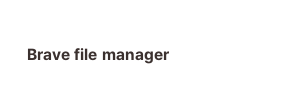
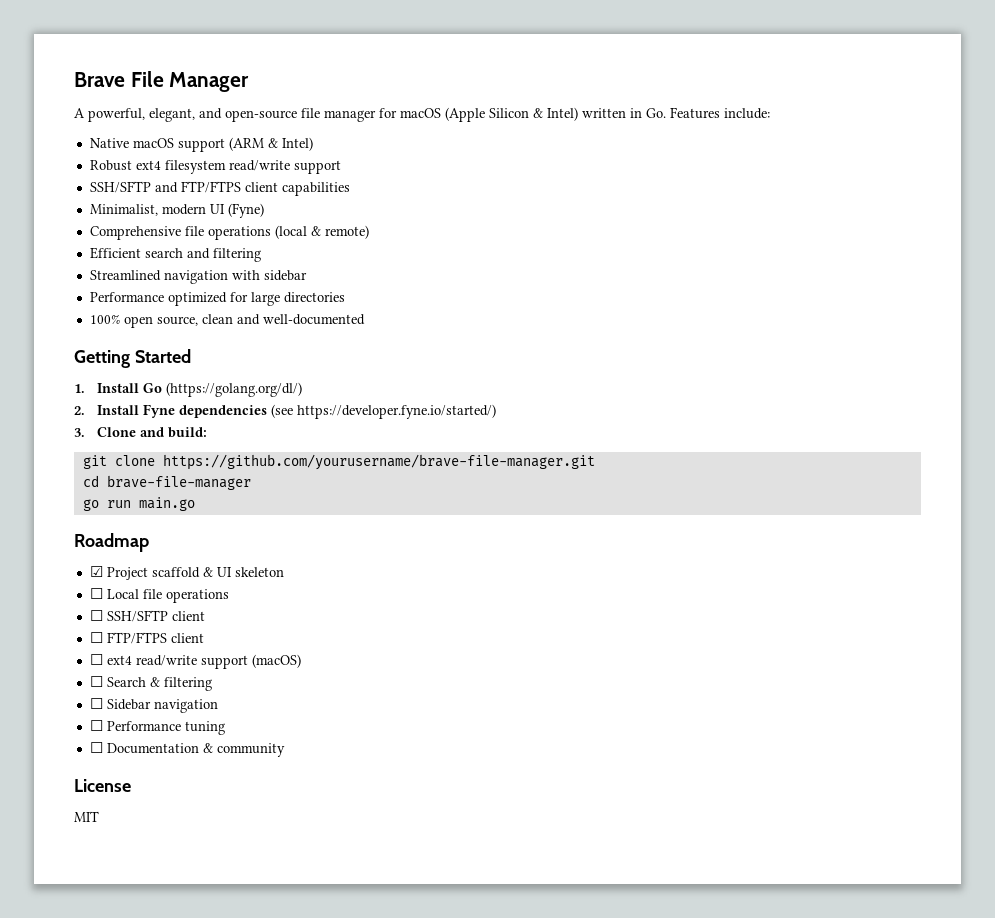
[74,48,170,64] file manager -> [130,71,250,92] [74,107,770,122] [89,137,313,152] [89,160,341,174] [89,181,350,196] [89,203,264,218] [89,225,369,240] [89,247,261,262] [89,270,307,284] [89,292,345,306] [89,314,365,328] [74,349,191,368] [74,382,303,397] [74,404,497,419] [74,427,208,438] [82,454,595,470] [82,475,251,490] [82,497,195,511] [74,533,149,552] [89,566,284,580] [89,588,229,603] [89,610,205,622] [89,632,204,644] [89,654,301,669] [89,676,212,691] [89,698,218,713] [89,720,225,735] [89,742,285,757] [74,779,131,792] [74,811,99,822] File Manager // A powerful, elegant, and open-source file manager for macOS (Apple Silicon & Intel) written in Go. Features include: // Native macOS support (ARM & Intel) // Robust ext4 filesystem read/write support // SSH/SFTP and FTP/FTPS client capabilities // Minimalist, modern UI (Fyne) // Comprehensive file operations (local & remote) // Efficient search and filtering // Streamlined navigation with sidebar // Performance optimized for large directories // 100% open source, clean and well-documented // Getting Started // 1. Install Go (https://golang.org/dl/) // 2. Install Fyne dependencies (see https://developer.fyne.io/started/) // 3. Clone and build: // git clone https://github.com/yourusername/brave-file-manager.git // cd brave-file-manager // go run main.go // Roadmap // ☑ Project scaffold & UI skeleton // ☐ Local file operations // ☐ SSH/SFTP client // ☐ FTP/FTPS client // ☐ ext4 read/write support (macOS) // ☐ Search & filtering // ☐ Sidebar navigation // ☐ Performance tuning // ☐ Documentation & community // License // MIT

